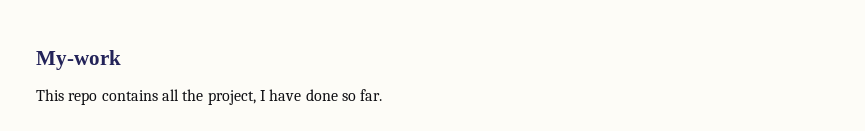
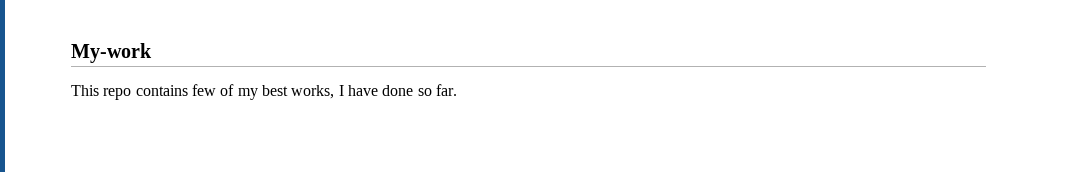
[161,89,256,105] all the project, -> [191,84,335,100] few of my best works,

